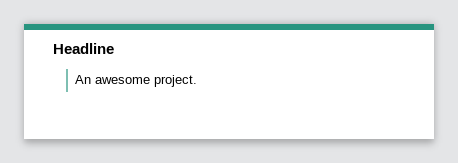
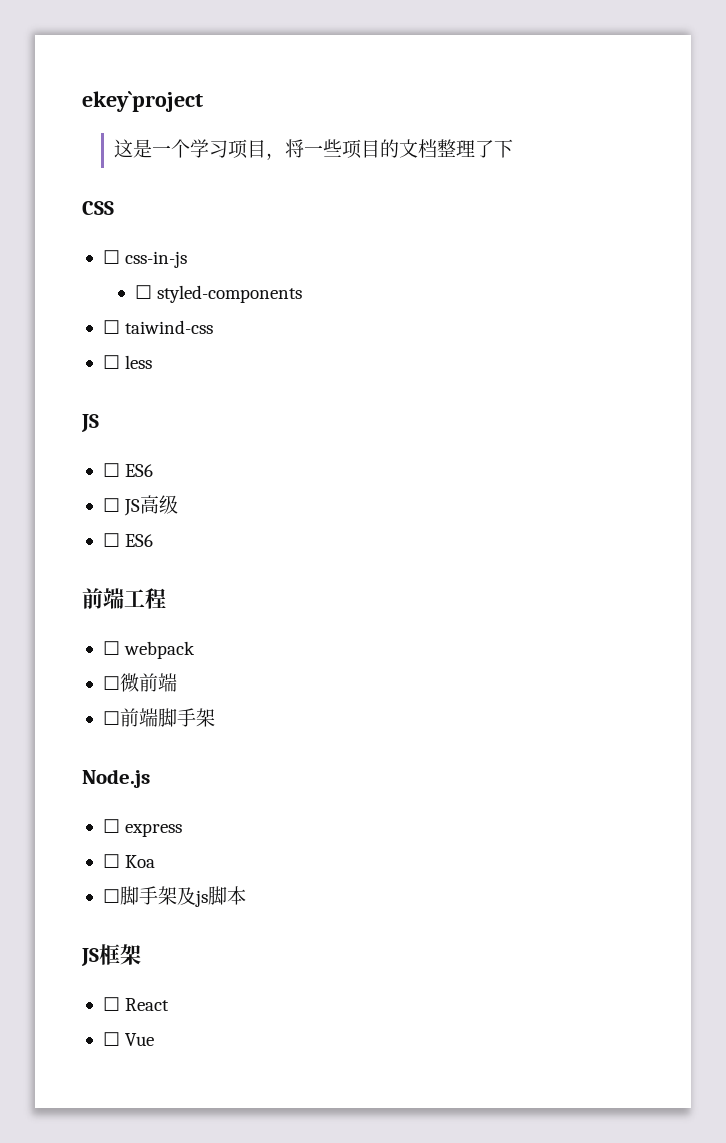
[53,43,114,54] [74,75,197,87] Headline // An awesome project. -> [82,91,203,112] [114,139,514,160] [82,201,114,215] [102,250,188,268] [135,285,303,303] [102,320,214,334] [102,355,153,369] [81,414,99,432] [102,463,154,477] [102,495,179,516] [102,533,154,547] [82,588,166,609] [102,641,196,659] [102,673,177,692] [102,708,215,727] [82,769,150,788] [102,819,183,837] [102,854,156,868] [102,886,246,907] [81,944,141,966] [102,997,170,1011] [102,1032,155,1046] ekey`project // 这是一个学习项目，将一些项目的文档整理了下 // CSS // ☐ css-in-js // ☐ styled-components // ☐ taiwind-css // ☐ less // JS // ☐ ES6 // ☐ JS高级 // ☐ ES6 // 前端工程 // ☐ webpack // ☐微前端 // ☐前端脚手架 // Node.js // ☐ express // ☐ Koa // ☐脚手架及js脚本 // JS框架 // ☐ React // ☐ Vue

